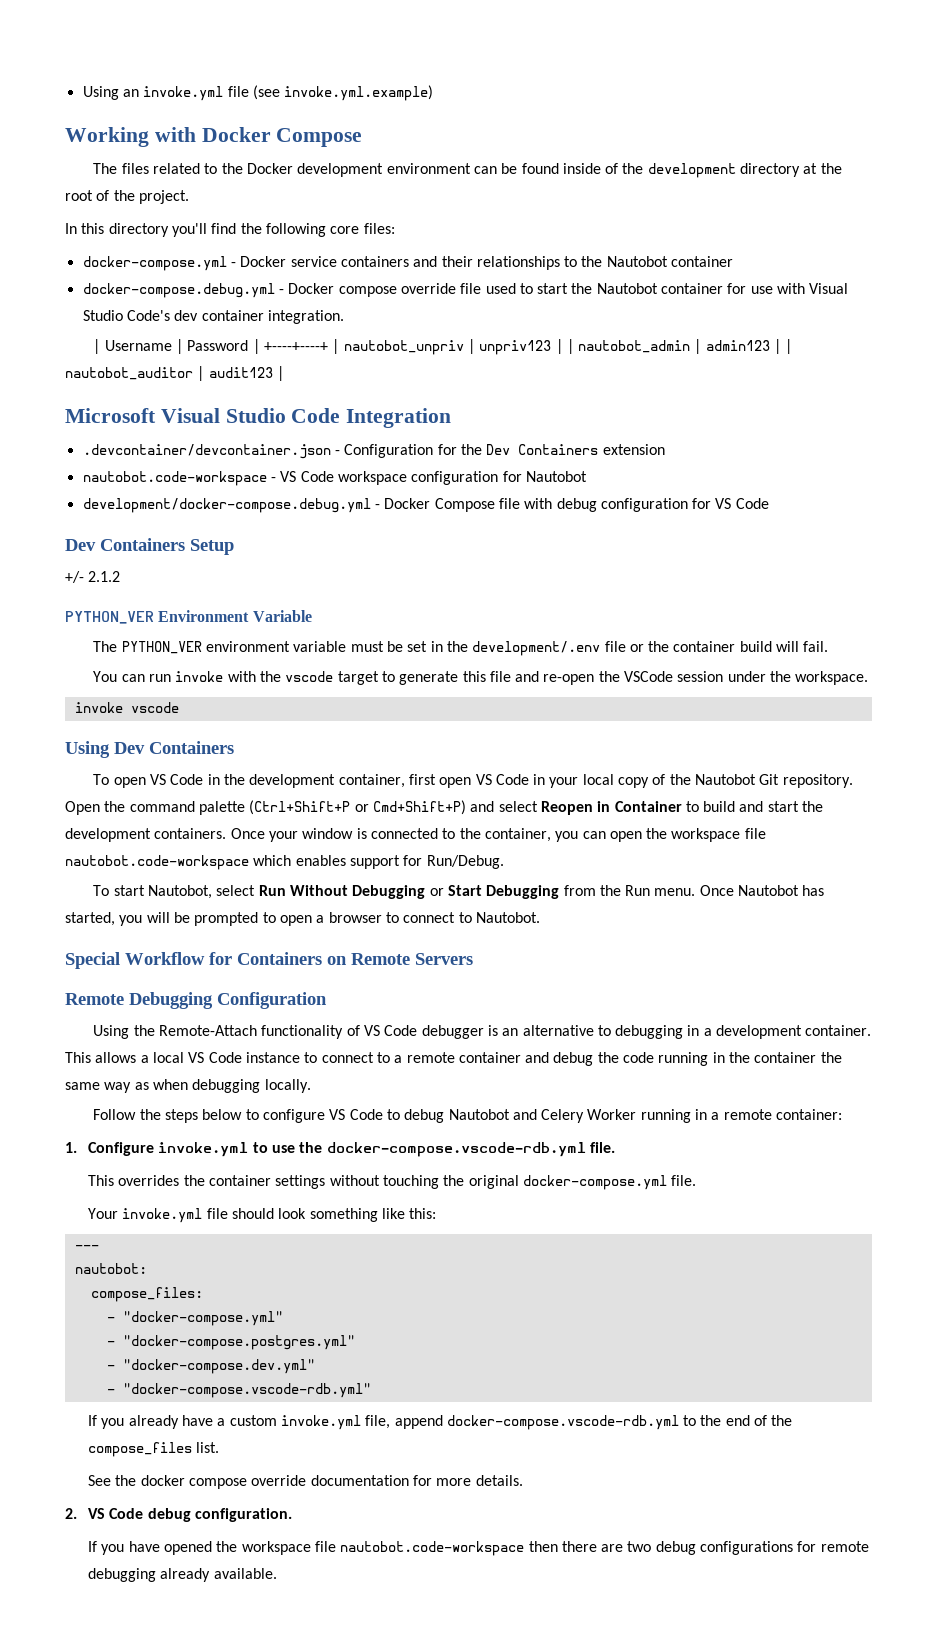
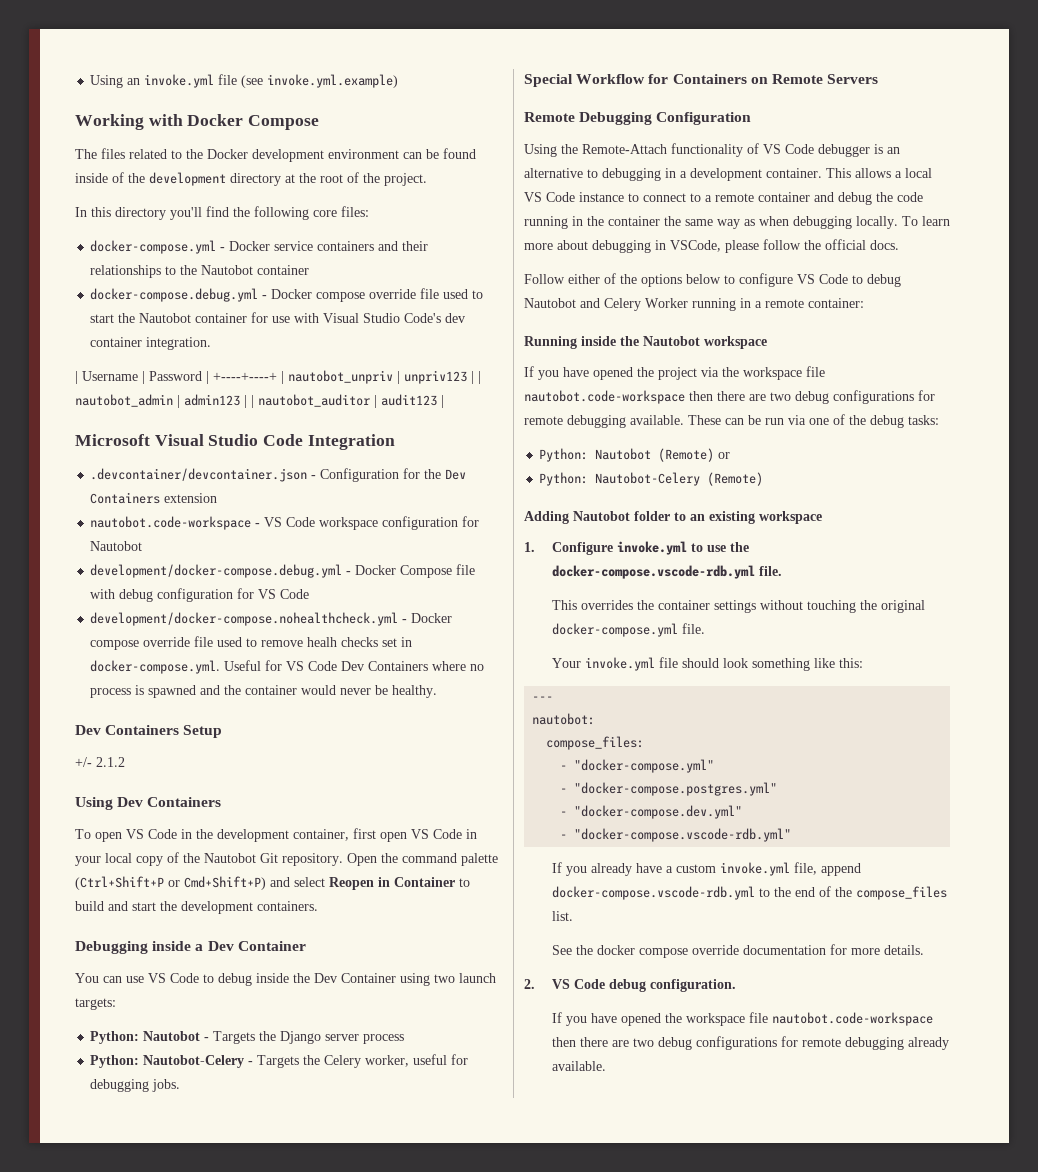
(769, 503) none -> [90,612,453,626] [90,636,413,650] [90,660,485,674] [90,685,438,698] // development/docker-compose.nohealthcheck.yml - Docker compose override file used to remove healh checks set in docker-compose.yml. Useful for VS Code Dev Containers where no process is spawned and the container would never be healthy.
[65,610,312,624] [93,641,829,656] [93,671,869,685] [74,702,179,713] // PYTHON_VER Environment Variable // The PYTHON_VER environment variable must be set in the development/.env file or the container build will fail. // You can run invoke with the vscode target to generate this file and re-open the VSCode session under the workspace. // invoke vscode -> (125, 762) none
[230,828,766,842] [65,855,504,870] [93,885,825,899] [65,912,540,926] Once your window is connected to the container, you can open the workspace file nautobot.code-workspace which enables support for Run/Debug. // To start Nautobot, select Run Without Debugging or Start Debugging from the Run menu. Once Nautobot has started, you will be prompted to open a browser to connect to Nautobot. -> [75,941,306,954] [75,973,496,986] [75,998,116,1010] [90,1031,405,1044] [90,1054,469,1068] [90,1079,181,1092] // Debugging inside a Dev Container // You can use VS Code to debug inside the Dev Container using two launch targets: // Python: Nautobot - Targets the Django server process // Python: Nautobot-Celery - Targets the Celery worker, useful for debugging jobs.
[93,1109,198,1123] // Follow the steps -> [902,216,950,226] [524,239,899,253] [524,273,682,287] To learn more about debugging in VSCode, please follow the official docs. // Follow either of the options
(843, 1114) none -> [524,336,767,349] [524,366,825,380] [524,390,935,404] [524,414,939,428] [539,448,731,462] [539,472,764,486] [524,511,822,524] // Running inside the Nautobot workspace // If you have opened the project via the workspace file nautobot.code-workspace then there are two debug configurations for remote debugging available. These can be run via one of the debug tasks: // Python: Nautobot (Remote) or // Python: Nautobot-Celery (Remote) // Adding Nautobot folder to an existing workspace

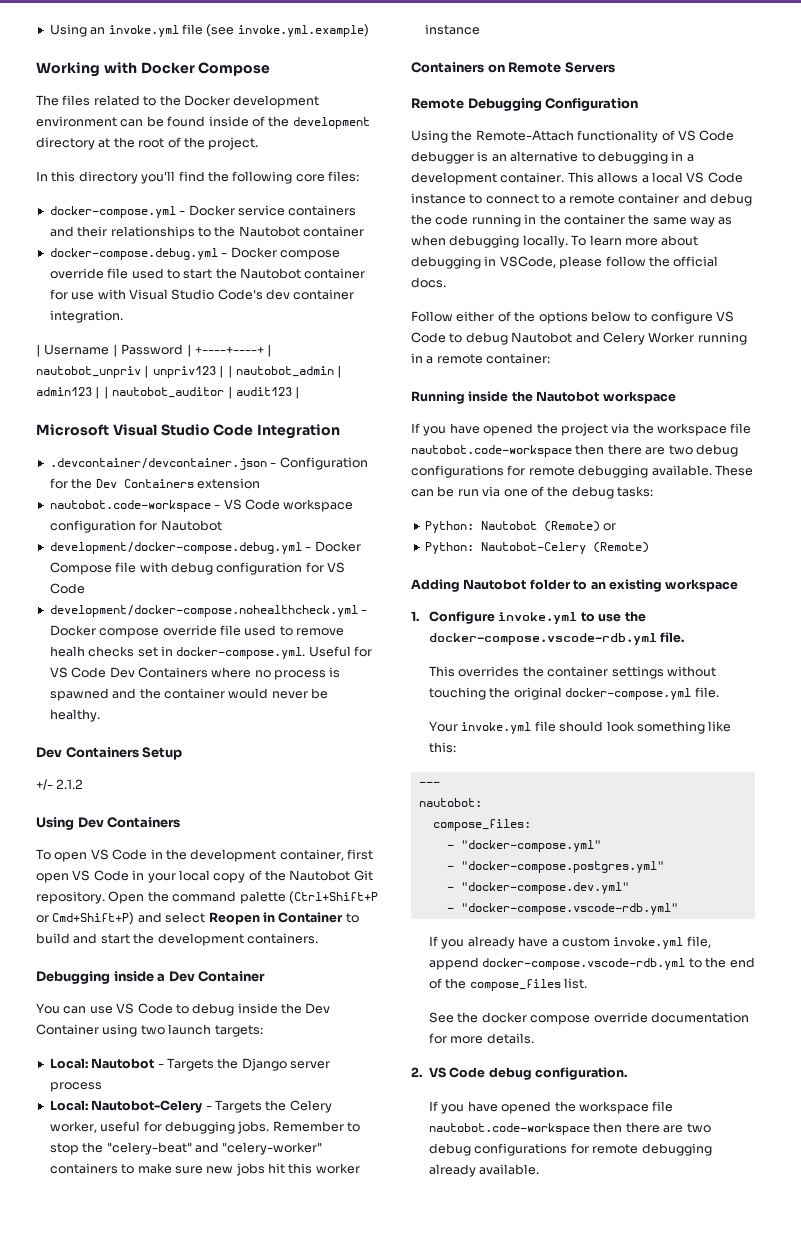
[90,1031,140,1044] Python: -> [49,1058,88,1069] Local:
[90,1055,140,1068] Python: -> [49,1100,88,1111] Local:
[524,74,669,87] // Special Workflow for -> [272,1121,360,1132] [49,1142,323,1155] [49,1163,360,1176] [424,24,480,35] Remember to stop the "celery-beat" and "celery-worker" containers to make sure new jobs hit this worker instance //

